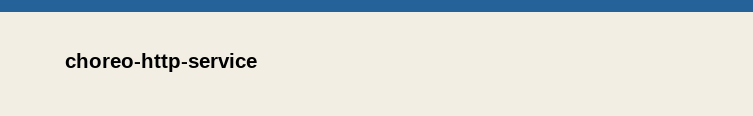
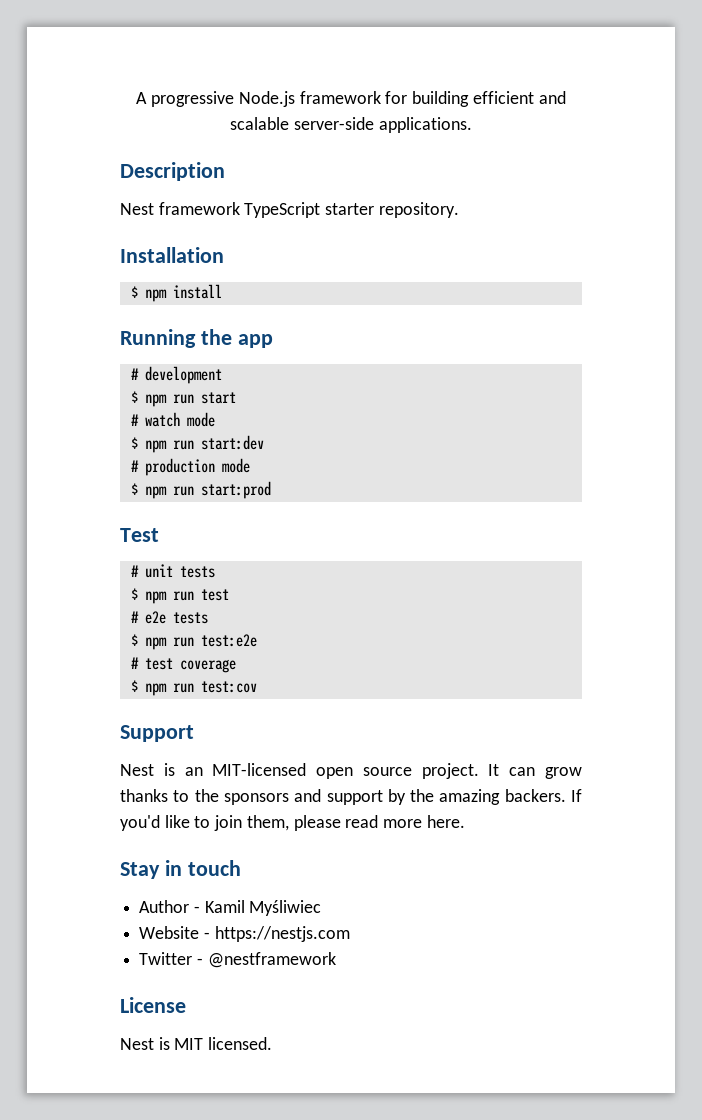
[65,53,257,72] choreo-http-service -> [136,91,566,107] [230,117,472,133] [120,162,225,181] [120,202,459,218] [120,247,224,263] [130,284,222,302] [120,329,273,348] [130,366,222,384] [130,391,236,407] [130,412,215,427] [130,435,264,453] [130,458,250,476] [130,481,271,499] [120,528,159,542] [130,564,215,578] [130,588,229,604] [130,611,208,624] [130,634,257,650] [130,657,236,673] [130,680,257,696] [120,725,194,742] [120,763,582,779] [120,789,582,805] [120,815,465,831] [120,860,241,879] [139,900,322,916] [139,926,350,942] [139,952,336,968] [120,997,186,1013] [120,1037,273,1050] A progressive Node.js framework for building efficient and scalable server-side applications. // Description // Nest framework TypeScript starter repository. // Installation // $ npm install // Running the app // # development // $ npm run start // # watch mode // $ npm run start:dev // # production mode // $ npm run start:prod // Test // # unit tests // $ npm run test // # e2e tests // $ npm run test:e2e // # test coverage // $ npm run test:cov // Support // Nest is an MIT-licensed open source project. It can grow thanks to the sponsors and support by the amazing backers. If you'd like to join them, please read more here. // Stay in touch // Author - Kamil Myśliwiec // Website - https://nestjs.com // Twitter - @nestframework // License // Nest is MIT licensed.

